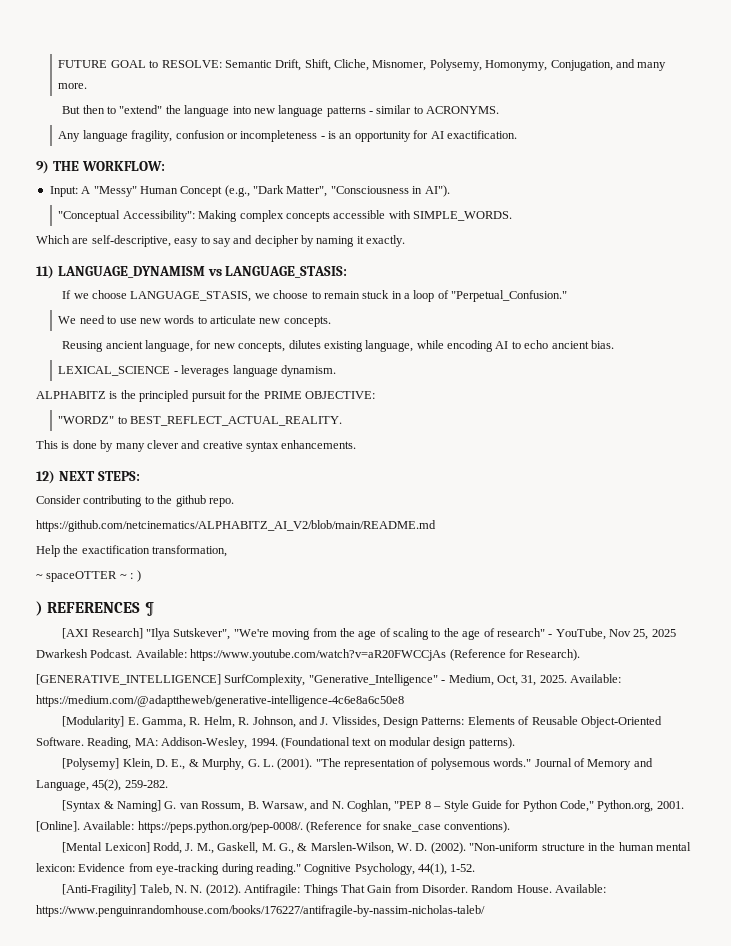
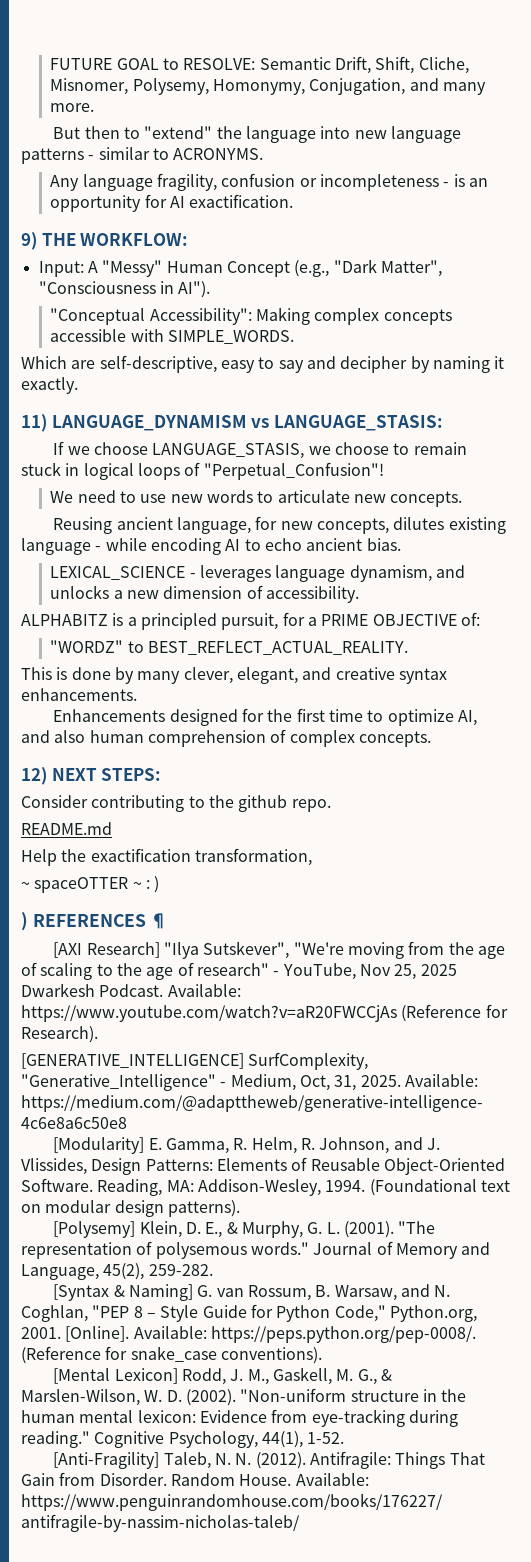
[404,290,568,302] a loop of "Perpetual_Confusion." -> [83,462,384,480] logical loops of "Perpetual_Confusion"!
[365,340,414,352] language, -> [21,538,102,555] language -
[280,365,336,377] [36,390,375,402] dynamism. // ALPHABITZ is the principled pursuit for the PRIME OBJECTIVE: -> [349,565,465,582] [50,585,359,603] [21,612,480,630] dynamism, and unlocks a new dimension of accessibility. // ALPHABITZ is a principled pursuit, for a PRIME OBJECTIVE of:
[146,440,179,449] clever -> [183,667,298,684] clever, elegant,
(357, 444) none -> [53,708,478,726] [21,729,431,747] // Enhancements designed for the first time to optimize AI, and also human comprehension of complex concepts.
[36,520,436,532] https://github.com/netcinematics/ALPHABITZ_AI_V2/blob/main/README.md -> [21,822,112,835] README.md

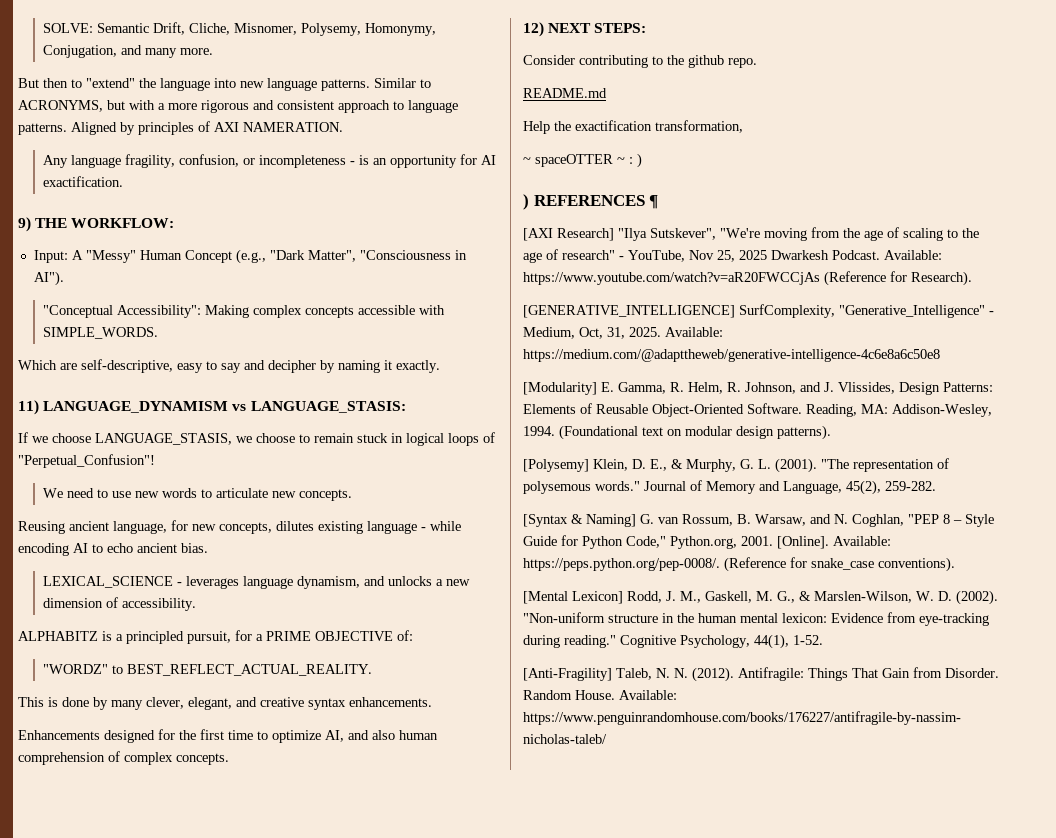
[50,58,256,70] FUTURE GOAL to RESOLVE: -> [42,23,93,33] SOLVE:
[375,56,415,74] Shift, -> (185, 28) none
[21,147,264,164] patterns - similar to ACRONYMS. -> [321,78,431,91] [18,100,458,113] [18,121,343,135] patterns. Similar to ACRONYMS, but with a more rigorous and consistent approach to language patterns. Aligned by principles of AXI NAMERATION.
[221,173,296,187] confusion -> [178,154,239,167] confusion,

